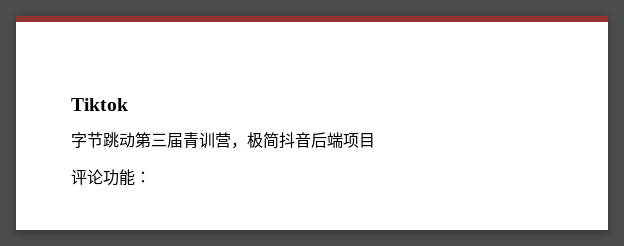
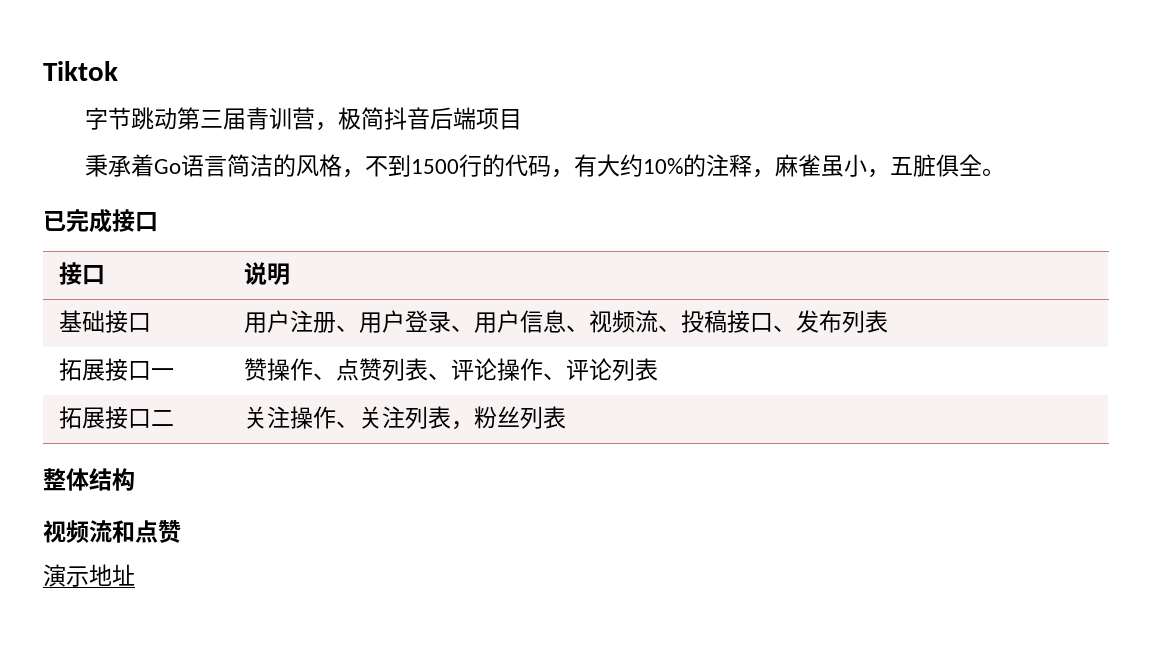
[71,169,151,186] 评论功能： -> [84,154,1005,178] [43,209,158,233] [58,262,105,285] [243,262,290,285] [58,310,151,333] [243,310,888,333] [58,358,174,381] [243,358,658,381] [58,406,174,429] [243,406,566,430] [43,468,135,491] [43,520,181,543] [43,564,135,587] 秉承着Go语言简洁的风格，不到1500行的代码，有大约10%的注释，麻雀虽小，五脏俱全。 // 已完成接口 // 接口 | 说明 // 基础接口 | 用户注册、用户登录、用户信息、视频流、投稿接口、发布列表 // 拓展接口一 | 赞操作、点赞列表、评论操作、评论列表 // 拓展接口二 | 关注操作、关注列表，粉丝列表 // 整体结构 // 视频流和点赞 // 演示地址

